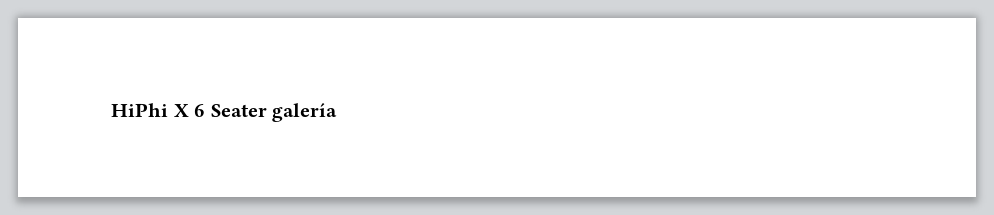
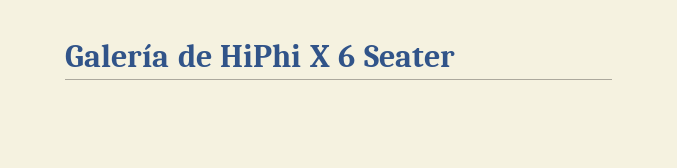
(111, 110) none -> [65,44,212,67] Galería de
[272,103,338,122] galería -> (455, 56) none

